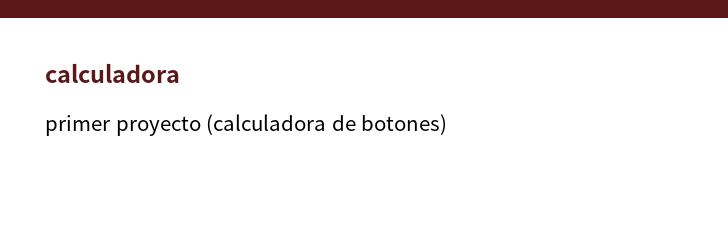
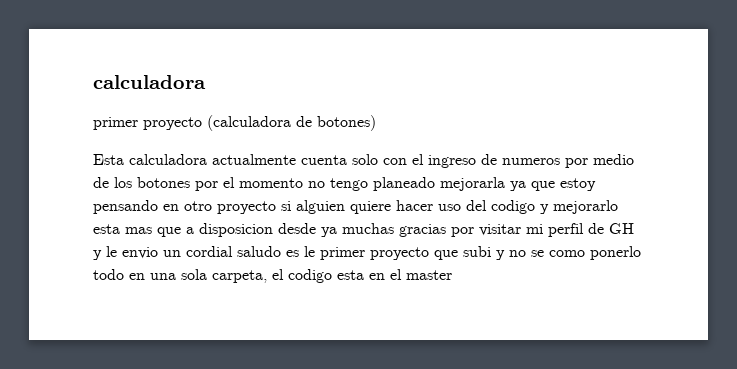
(448, 124) none -> [93,154,634,168] [93,177,596,191] [93,200,618,214] [93,223,634,237] [93,246,641,260] [93,269,452,283] // Esta calculadora actualmente cuenta solo con el ingreso de numeros por medio de los botones por el momento no tengo planeado mejorarla ya que estoy pensando en otro proyecto si alguien quiere hacer uso del codigo y mejorarlo esta mas que a disposicion desde ya muchas gracias por visitar mi perfil de GH y le envio un cordial saludo es le primer proyecto que subi y no se como ponerlo todo en una sola carpeta, el codigo esta en el master

